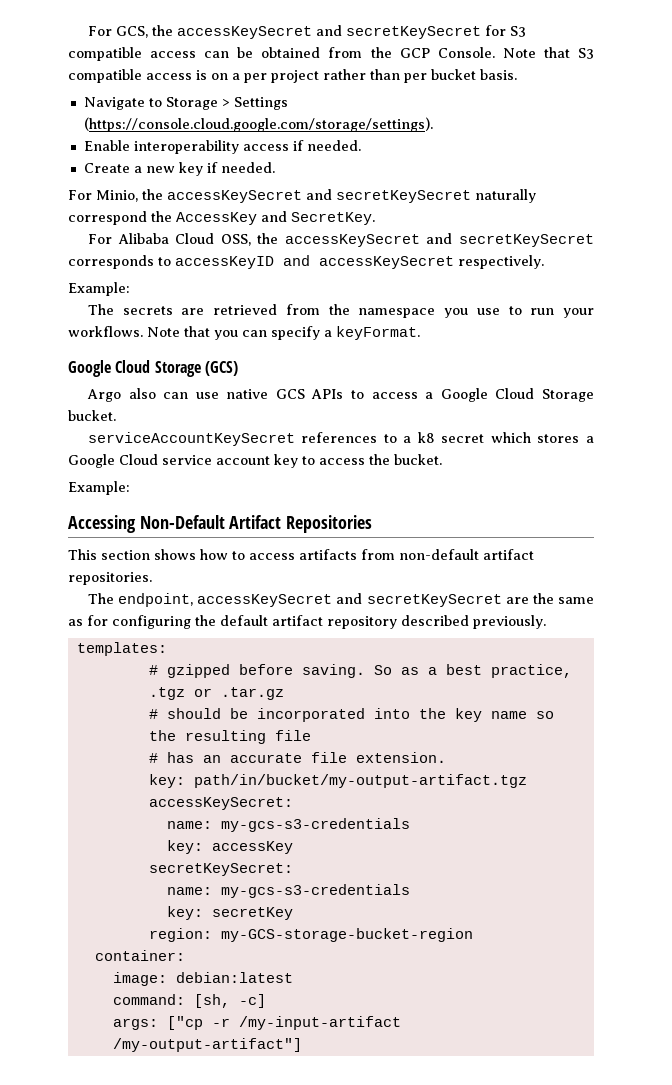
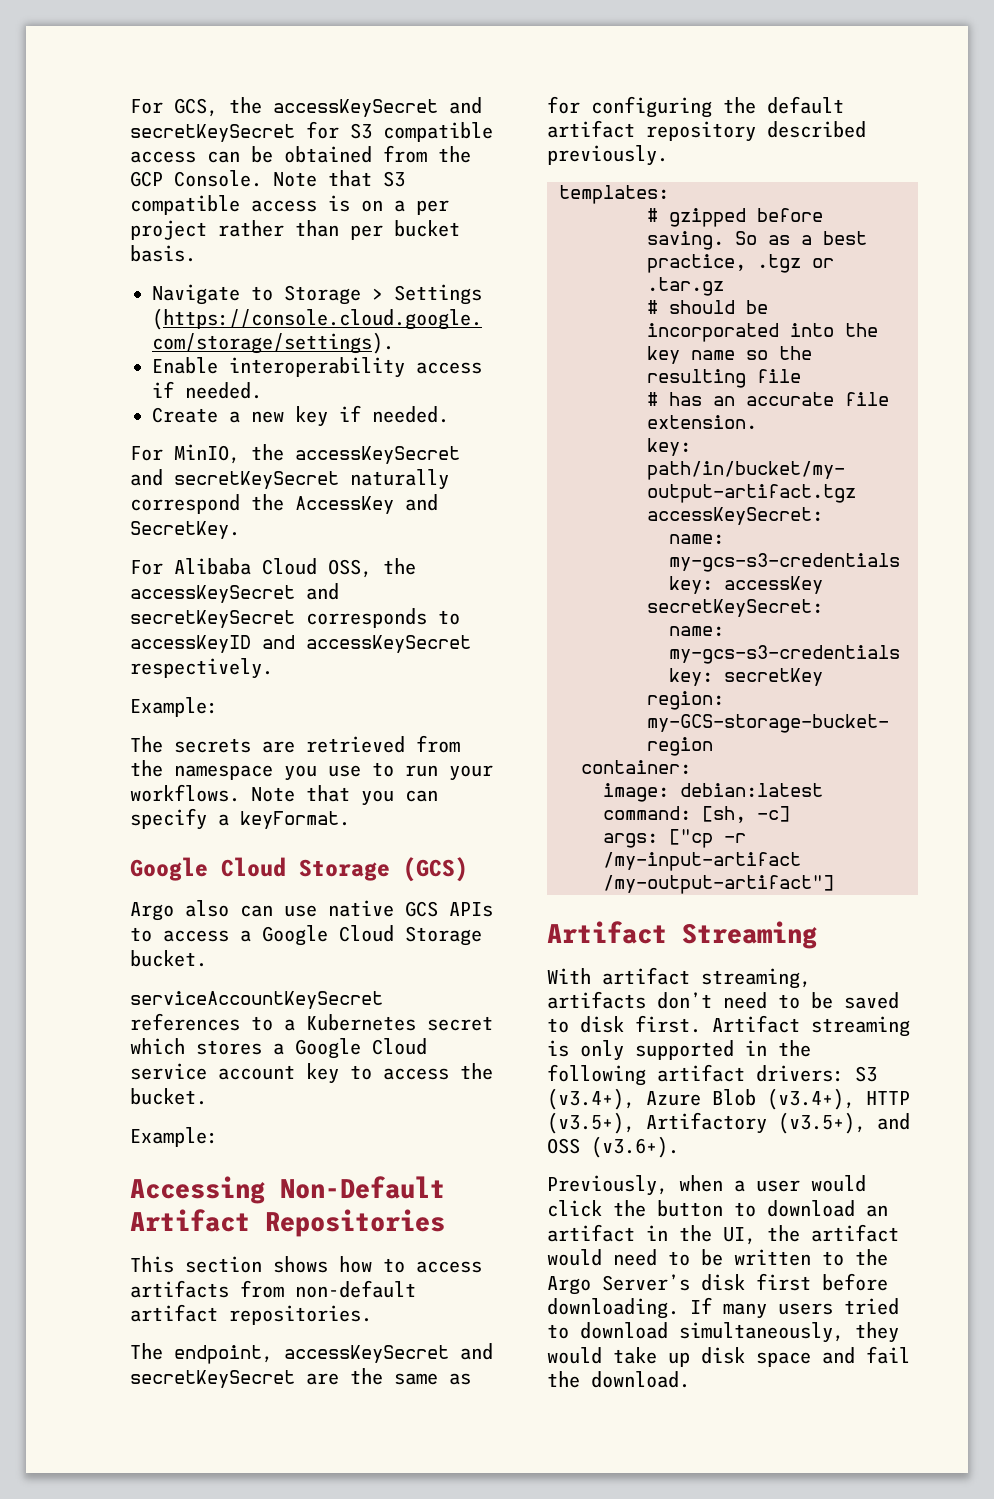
[96,190,138,202] Minio, -> [174,444,240,464] MinIO,
[417,432,435,443] k8 -> [306,1014,416,1031] Kubernetes
(302, 1045) none -> [547,921,817,949] [547,967,811,989] [547,991,899,1009] [547,1015,910,1037] [547,1040,811,1061] [547,1064,877,1086] [547,1088,910,1110] [547,1112,910,1134] [547,1136,679,1158] [547,1175,866,1196] [547,1200,888,1217] [547,1224,899,1245] [547,1249,888,1266] [547,1273,888,1295] [547,1297,899,1319] [547,1322,899,1343] [547,1346,910,1367] [547,1371,690,1388] // Artifact Streaming // With artifact streaming, artifacts don’t need to be saved to disk first. Artifact streaming is only supported in the following artifact drivers: S3 (v3.4+), Azure Blob (v3.4+), HTTP (v3.5+), Artifactory (v3.5+), and OSS (v3.6+). // Previously, when a user would click the button to download an artifact in the UI, the artifact would need to be written to the Argo Server’s disk first before downloading. If many users tried to download simultaneously, they would take up disk space and fail the download.

